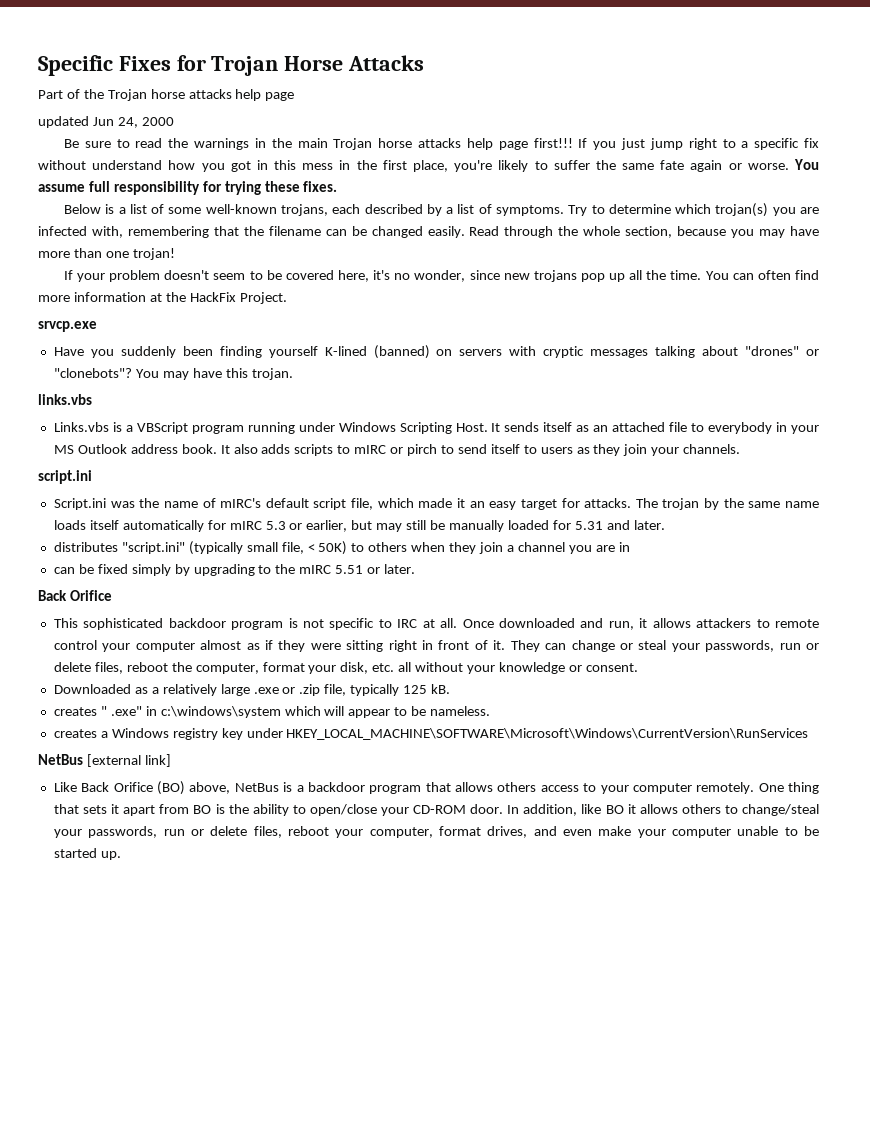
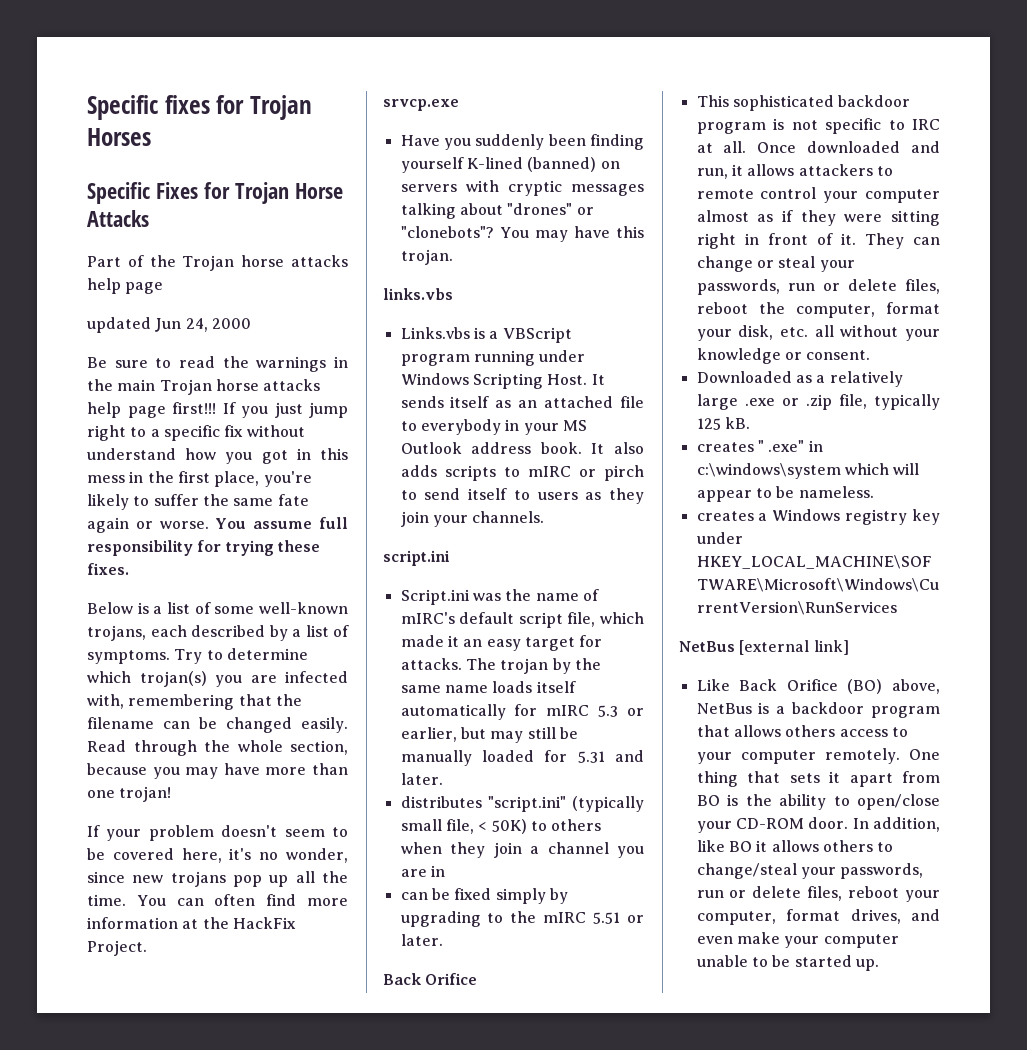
[38,55,113,76] Specific -> [87,95,312,120] [87,128,151,146] [87,182,150,204] Specific fixes for Trojan Horses // Specific

